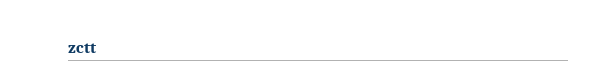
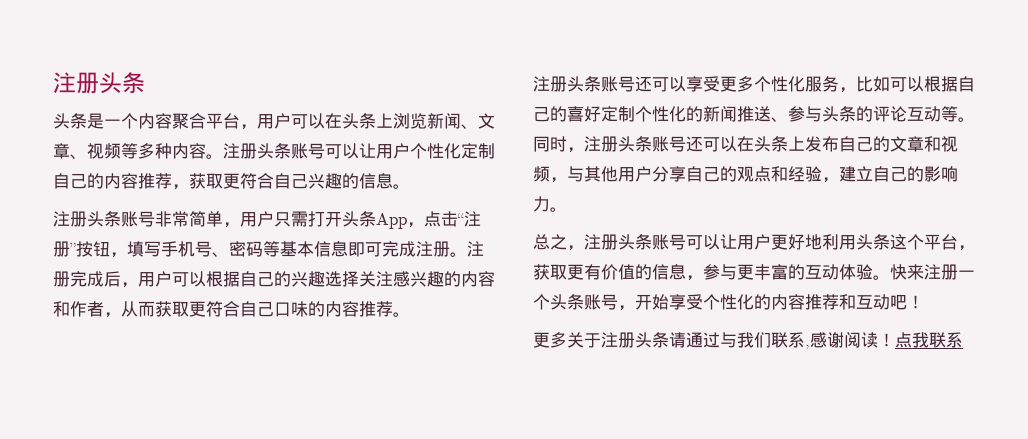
[68,43,97,53] zctt -> [53,72,145,94] [53,113,495,130] [53,143,495,159] [53,173,410,190] [53,211,481,229] [53,241,484,258] [53,271,495,288] [53,301,410,318] [533,76,975,93] [533,106,975,122] [533,136,958,153] [533,166,958,183] [533,196,567,212] [533,234,975,251] [533,264,975,281] [533,294,924,311] [533,332,963,349] 注册头条 // 头条是一个内容聚合平台，用户可以在头条上浏览新闻、文章、视频等多种内容。注册头条账号可以让用户个性化定制自己的内容推荐，获取更符合自己兴趣的信息。 // 注册头条账号非常简单，用户只需打开头条App，点击“注册”按钮，填写手机号、密码等基本信息即可完成注册。注册完成后，用户可以根据自己的兴趣选择关注感兴趣的内容和作者，从而获取更符合自己口味的内容推荐。 // 注册头条账号还可以享受更多个性化服务，比如可以根据自己的喜好定制个性化的新闻推送、参与头条的评论互动等。同时，注册头条账号还可以在头条上发布自己的文章和视频，与其他用户分享自己的观点和经验，建立自己的影响力。 // 总之，注册头条账号可以让用户更好地利用头条这个平台，获取更有价值的信息，参与更丰富的互动体验。快来注册一个头条账号，开始享受个性化的内容推荐和互动吧！ // 更多关于注册头条请通过与我们联系,感谢阅读！点我联系

